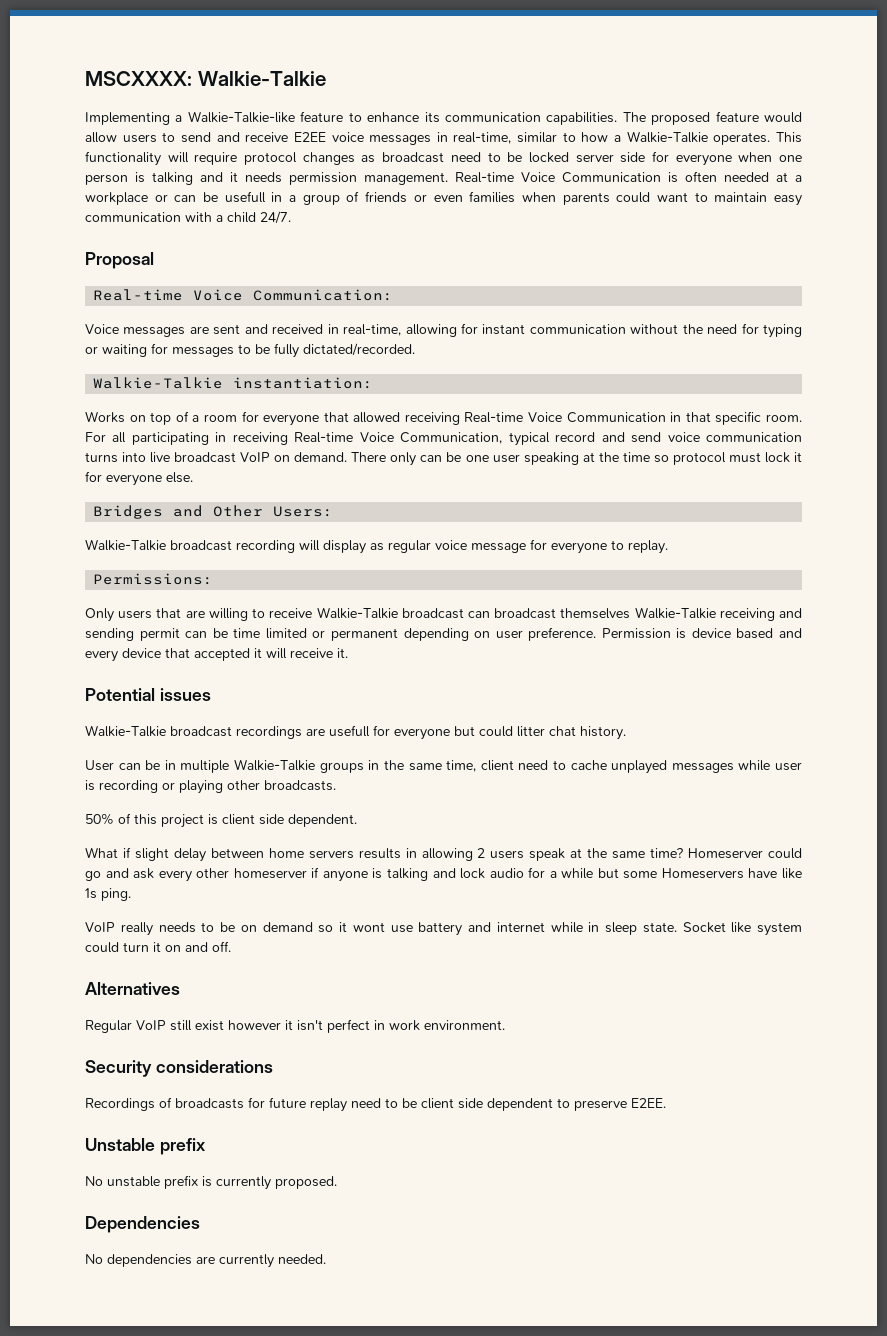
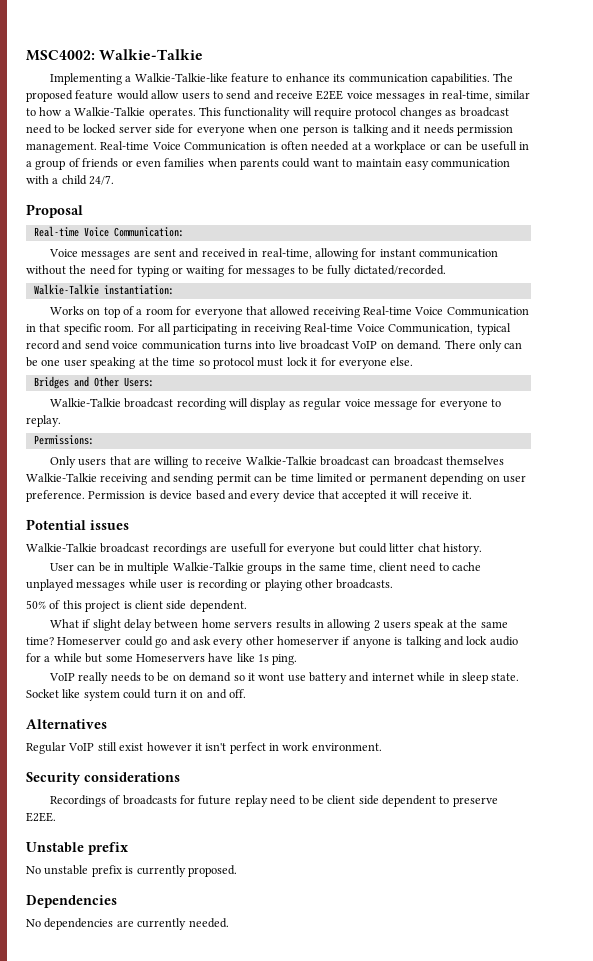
[85,71,192,86] MSCXXXX: -> [26,50,95,61] MSC4002:

